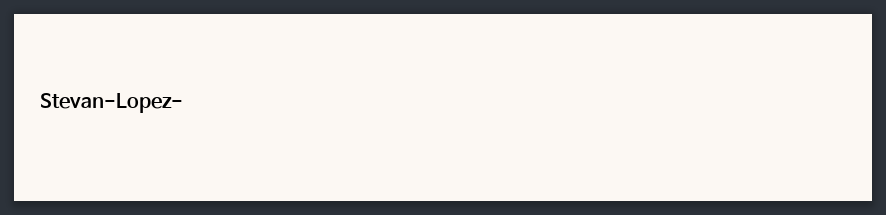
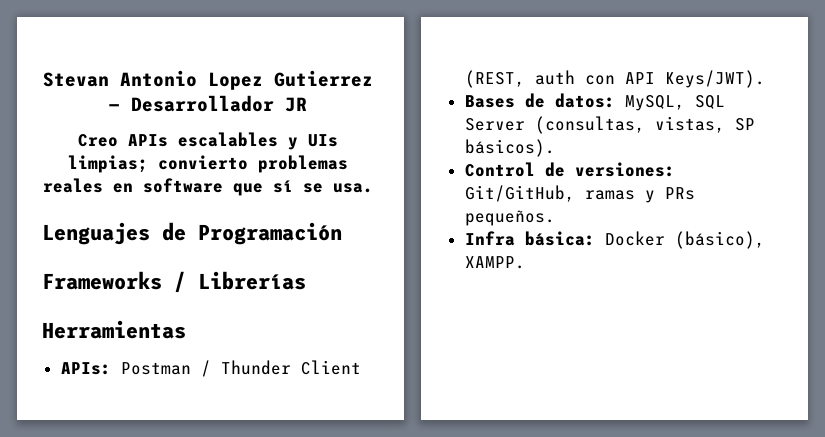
[40,93,183,113] Stevan-Lopez- -> [43,70,373,90] [109,95,307,112] [78,132,338,150] [68,155,348,173] [43,178,373,196] [42,222,342,245] [42,271,306,293] [42,320,186,339] [60,360,361,377] [464,70,765,88] [464,93,725,111] [464,116,755,134] [464,139,555,157] [464,162,675,177] [464,185,695,203] [464,210,555,226] [464,231,765,249] [464,256,525,269] Stevan Antonio Lopez Gutierrez — Desarrollador JR // Creo APIs escalables y UIs limpias; convierto problemas reales en software que sí se usa. // Lenguajes de Programación // Frameworks / Librerías // Herramientas // APIs: Postman / Thunder Client (REST, auth con API Keys/JWT). // Bases de datos: MySQL, SQL Server (consultas, vistas, SP básicos). // Control de versiones: Git/GitHub, ramas y PRs pequeños. // Infra básica: Docker (básico), XAMPP.

